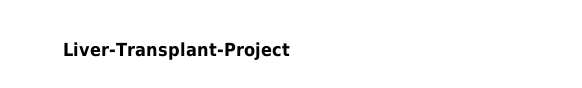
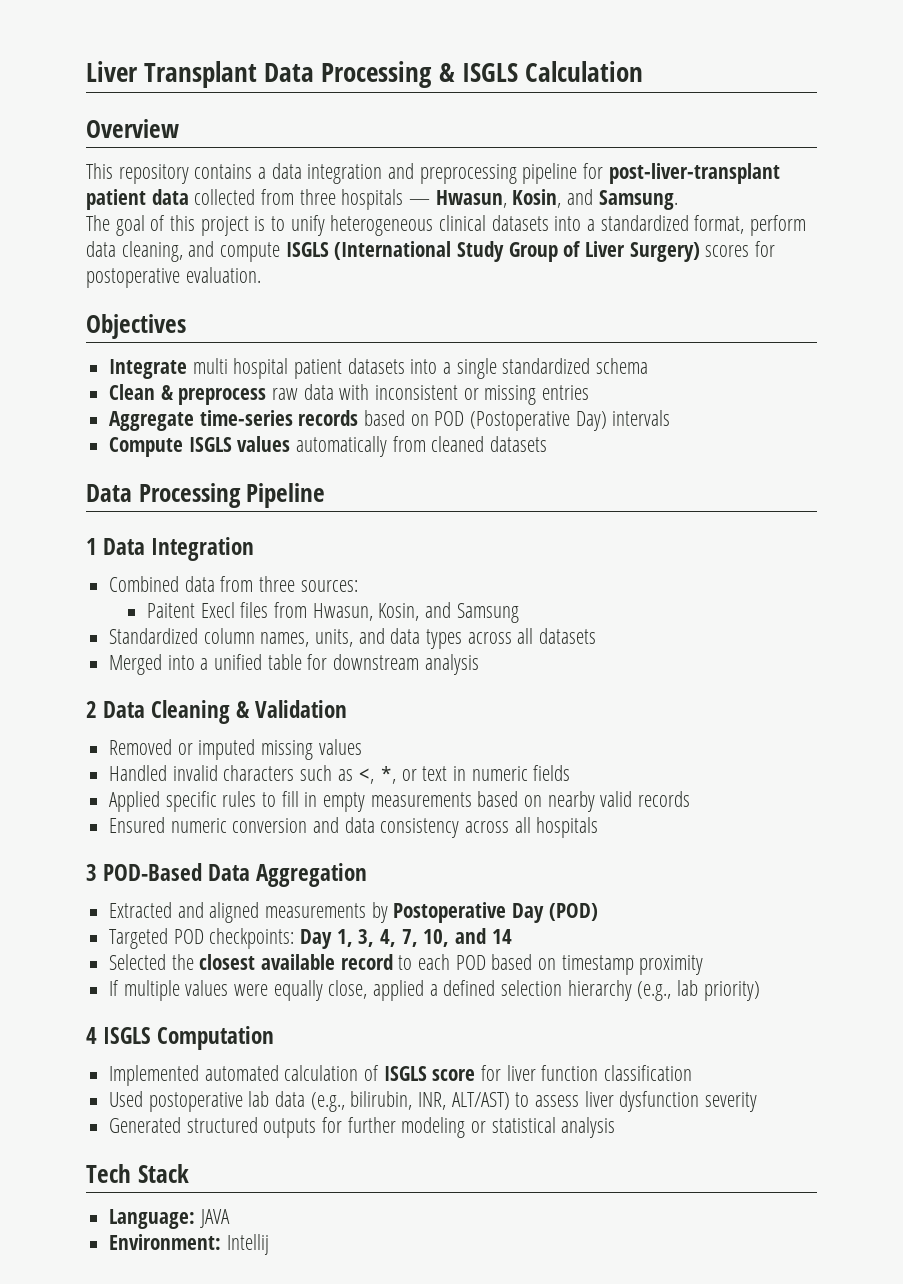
[63,42,290,60] Liver-Transplant-Project -> [86,61,643,88] [86,119,179,138] [86,163,780,184] [86,189,678,210] [86,215,807,236] [86,241,776,262] [86,267,261,288] [86,314,186,339] [109,358,649,379] [109,384,590,405] [109,410,671,431] [109,436,548,457] [86,483,326,508] [86,537,255,561] [109,576,358,592] [147,602,519,623] [109,628,597,649] [109,654,479,675] [86,700,348,724] [109,739,362,760] [109,765,571,784] [109,791,691,812] [109,817,599,838] [86,863,368,887] [109,902,598,923] [109,928,512,949] [109,954,704,975] [109,980,760,1001] [86,1026,275,1050] [109,1065,693,1086] [109,1091,758,1112] [109,1117,616,1138] [86,1164,189,1183] [109,1209,230,1229] [109,1234,269,1255] Liver Transplant Data Processing & ISGLS Calculation // Overview // This repository contains a data integration and preprocessing pipeline for post-liver-transplant patient data collected from three hospitals — Hwasun, Kosin, and Samsung. // The goal of this project is to unify heterogeneous clinical datasets into a standardized format, perform data cleaning, and compute ISGLS (International Study Group of Liver Surgery) scores for postoperative evaluation. // Objectives // Integrate multi hospital patient datasets into a single standardized schema // Clean & preprocess raw data with inconsistent or missing entries // Aggregate time-series records based on POD (Postoperative Day) intervals // Compute ISGLS values automatically from cleaned datasets // Data Processing Pipeline // 1 Data Integration // Combined data from three sources: // Paitent Execl files from Hwasun, Kosin, and Samsung // Standardized column names, units, and data types across all datasets // Merged into a unified table for downstream analysis // 2 Data Cleaning & Validation // Removed or imputed missing values // Handled invalid characters such as <, *, or text in numeric fields // Applied specific rules to fill in empty measurements based on nearby valid records // Ensured numeric conversion and data consistency across all hospitals // 3 POD-Based Data Aggregation // Extracted and aligned measurements by Postoperative Day (POD) // Targeted POD checkpoints: Day 1, 3, 4, 7, 10, and 14 // Selected the closest available record to each POD based on timestamp proximity // If multiple values were equally close, applied a defined selection hierarchy (e.g., lab priority) // 4 ISGLS Computation // Implemented automated calculation of ISGLS score for liver function classification // Used postoperative lab data (e.g., bilirubin, INR, ALT/AST) to assess liver dysfunction severity // Generated structured outputs for further modeling or statistical analysis // Tech Stack // Language: JAVA // Environment: Intellij

